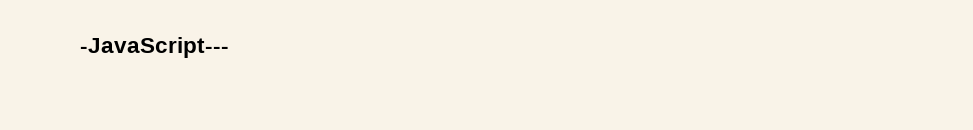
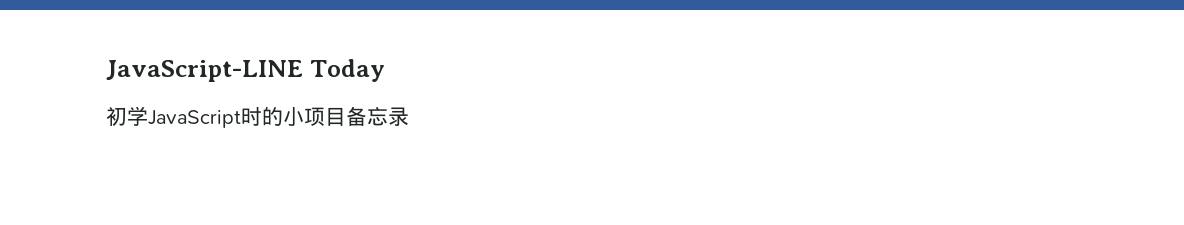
[80,37,229,58] -JavaScript--- -> [106,59,385,82] [106,106,409,128] JavaScript-LINE Today // 初学JavaScript时的小项目备忘录

